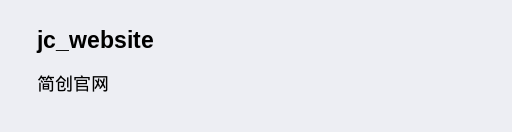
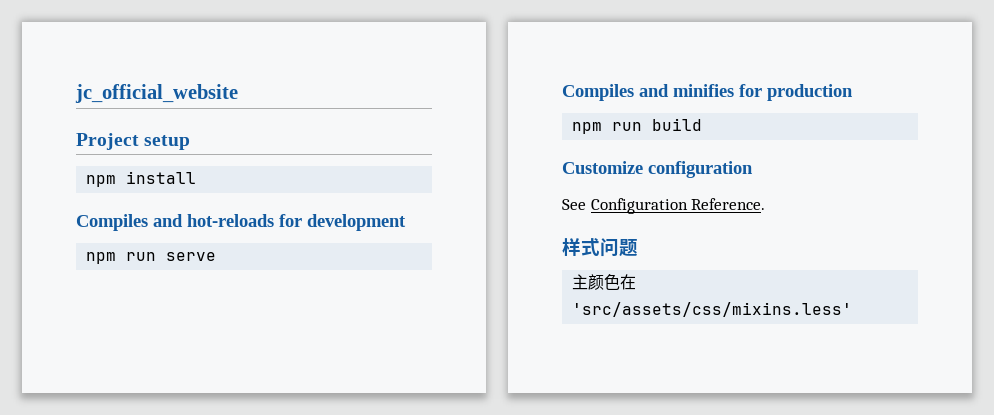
[36,30,154,53] [37,75,109,92] jc_website // 简创官网 -> [75,84,238,103] [76,133,191,150] [86,171,197,187] [76,214,406,231] [86,252,217,264] [562,84,853,101] [572,118,703,134] [562,161,753,178] [562,198,766,214] [562,238,638,257] [572,274,637,290] [572,302,853,317] jc_official_website // Project setup // npm install // Compiles and hot-reloads for development // npm run serve // Compiles and minifies for production // npm run build // Customize configuration // See Configuration Reference. // 样式问题 // 主颜色在'src/assets/css/mixins.less'

